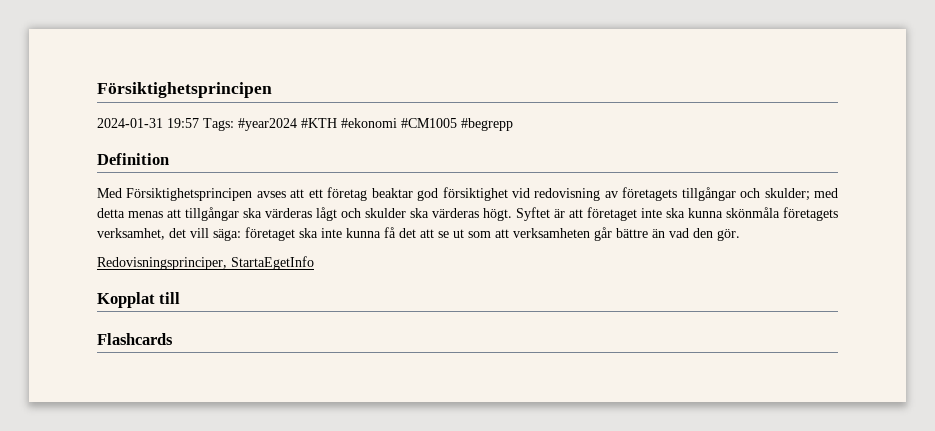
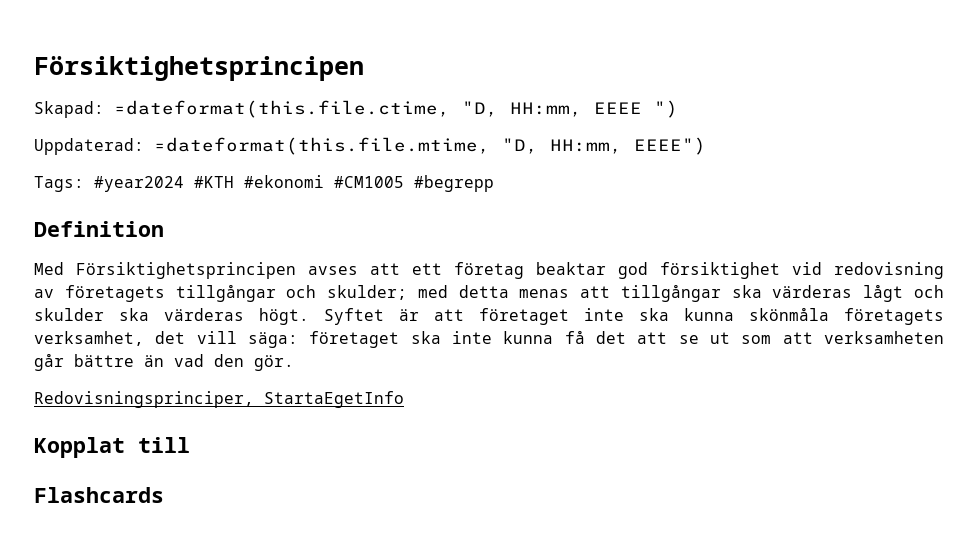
[97,118,199,128] 2024-01-31 19:57 -> [34,100,678,118] [34,137,706,155] Skapad: =dateformat(this.file.ctime, "D, HH:mm, EEEE ") // Uppdaterad: =dateformat(this.file.mtime, "D, HH:mm, EEEE") //

